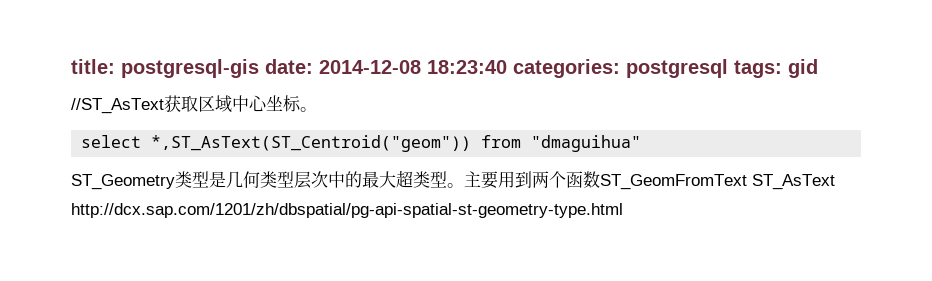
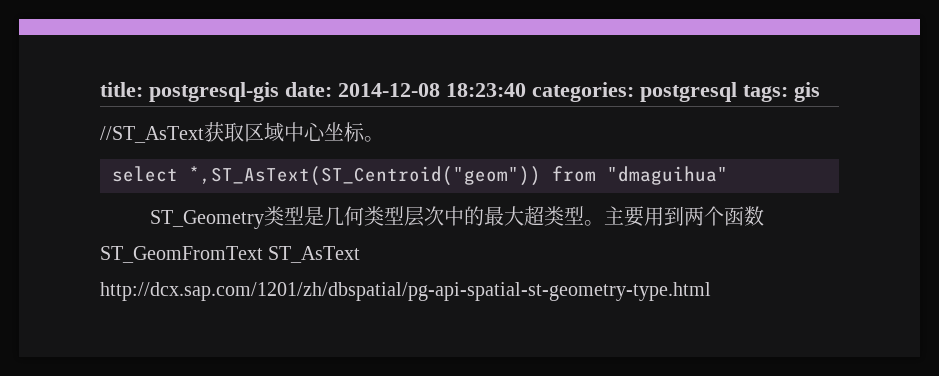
[788,59,818,78] gid -> [794,82,820,102] gis

